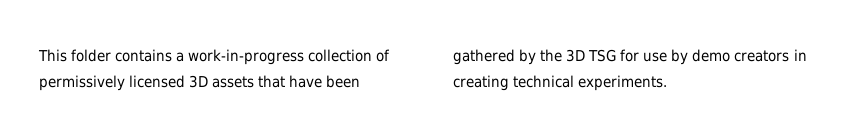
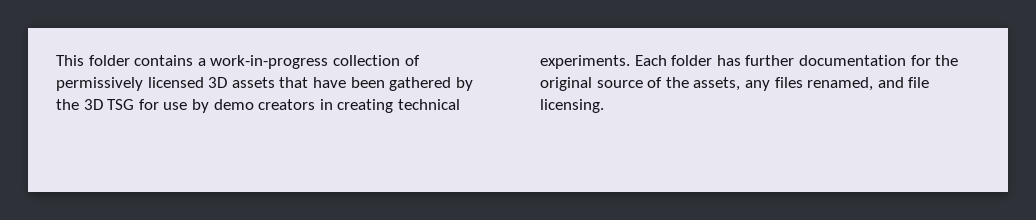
(668, 83) none -> [634,55,959,66] [540,77,930,91] [540,99,604,113] Each folder has further documentation for the original source of the assets, any files renamed, and file licensing.

